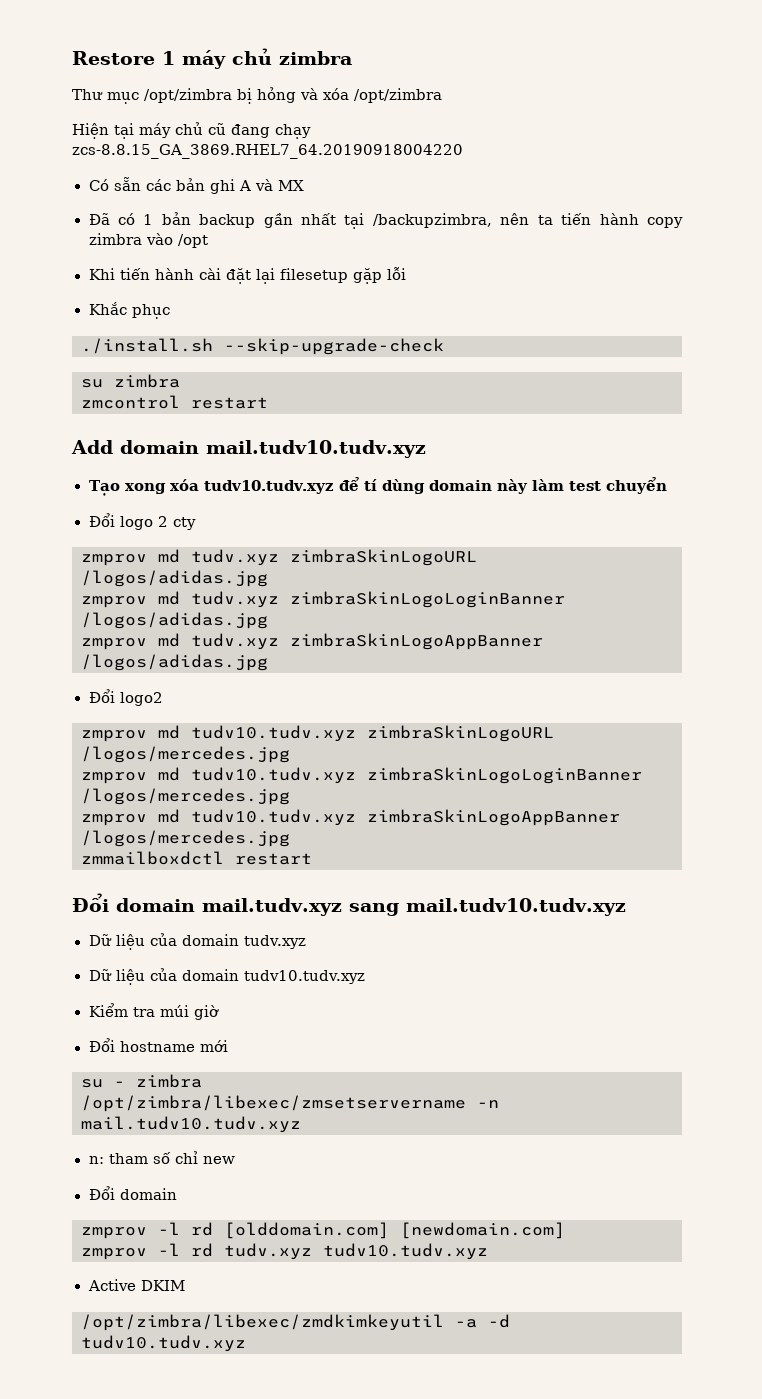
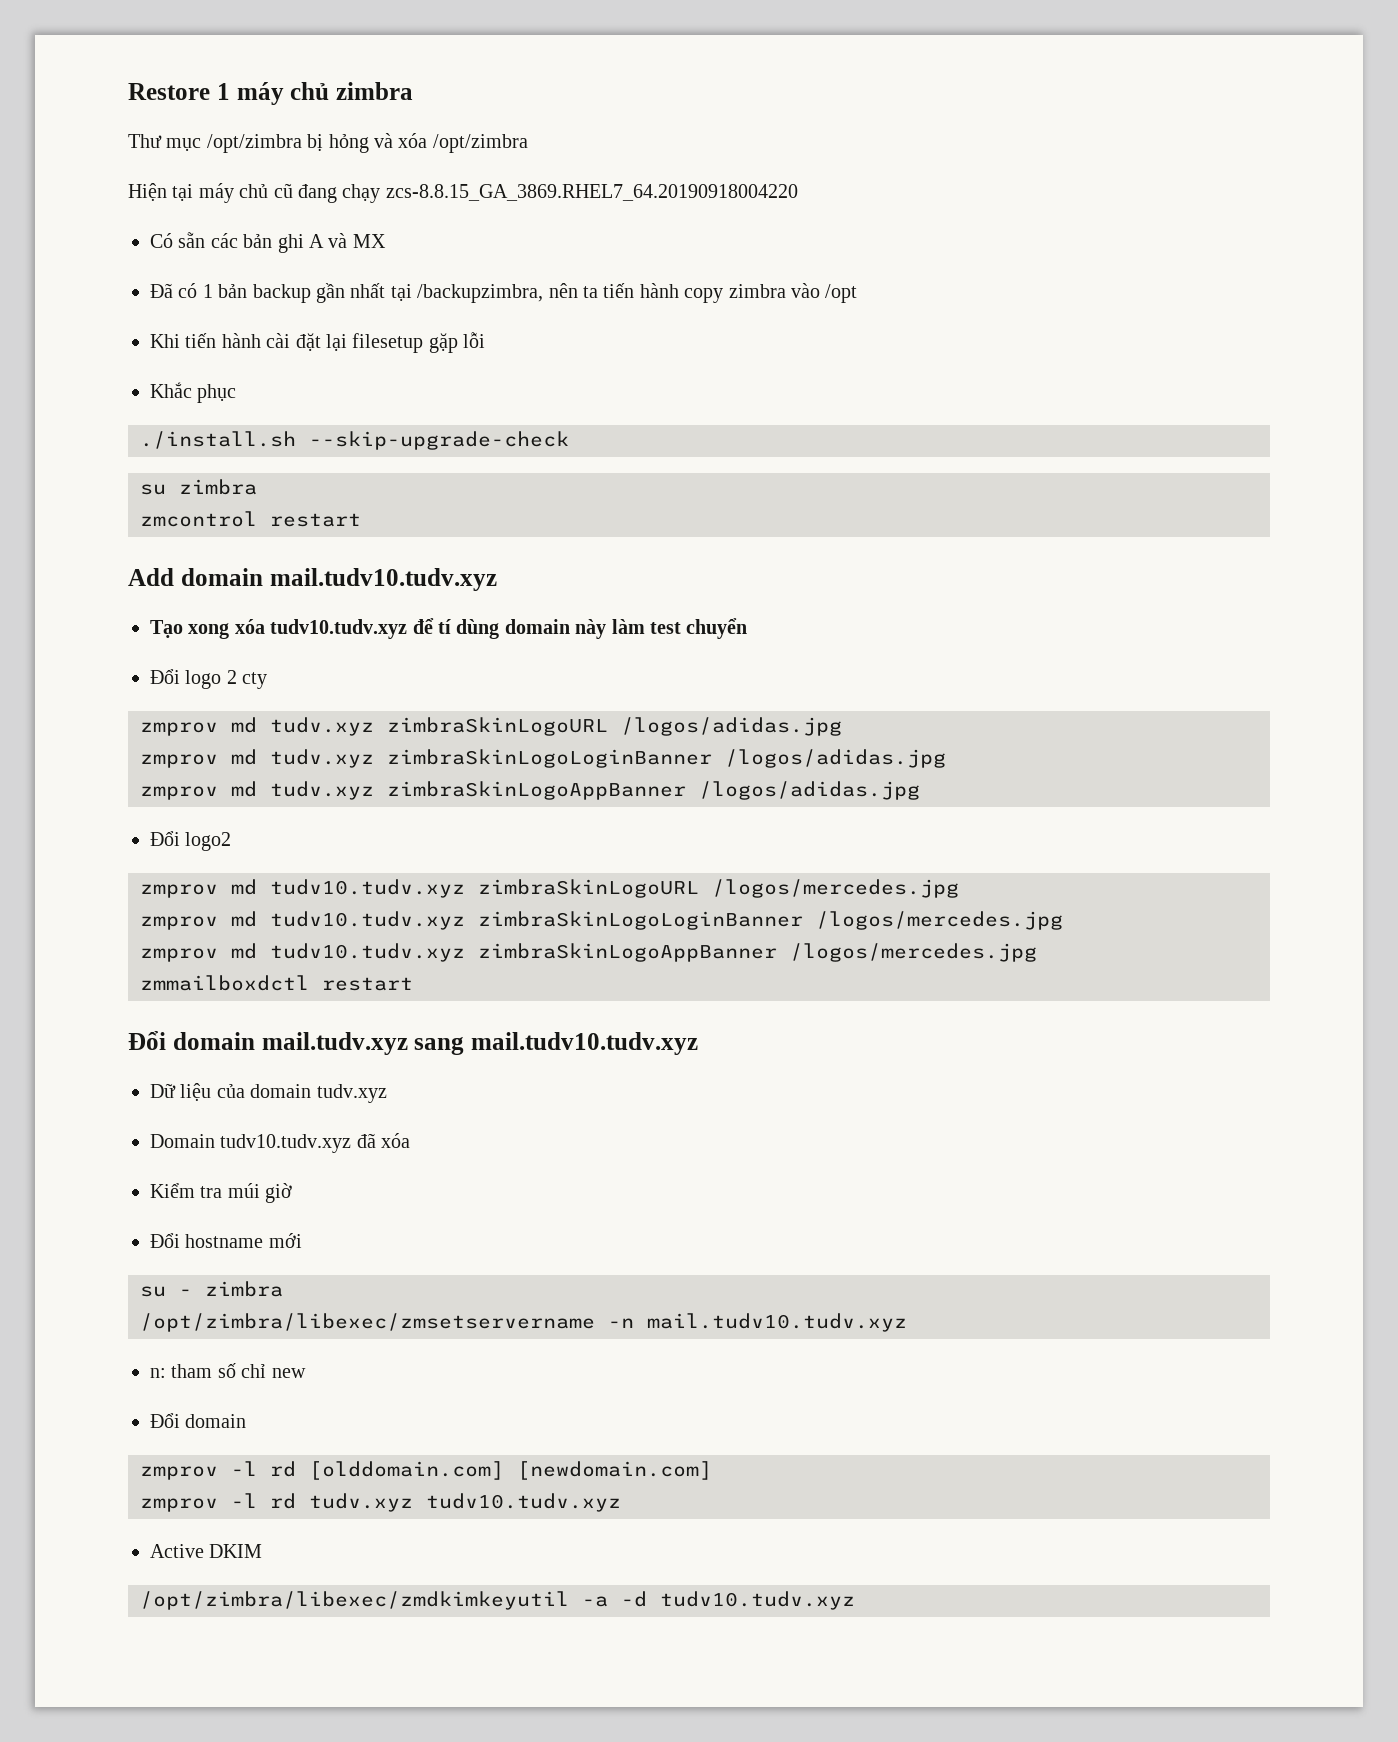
[88,968,366,985] Dữ liệu của domain tudv10.tudv.xyz -> [150,1133,411,1153] Domain tudv10.tudv.xyz đã xóa

